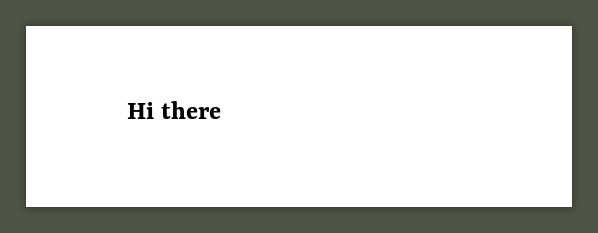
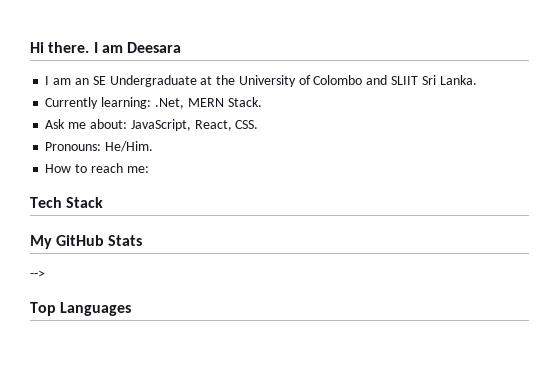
[161,101,222,119] there -> [48,42,182,53] [45,75,477,87] [45,97,262,109] [45,119,259,131] [45,141,154,152] [45,163,149,173] [30,197,104,208] [30,235,143,249] [30,270,45,278] [30,302,132,316] there. I am Deesara // I am an SE Undergraduate at the University of Colombo and SLIIT Sri Lanka. // Currently learning: .Net, MERN Stack. // Ask me about: JavaScript, React, CSS. // Pronouns: He/Him. // How to reach me: // Tech Stack // My GitHub Stats // --> // Top Languages

